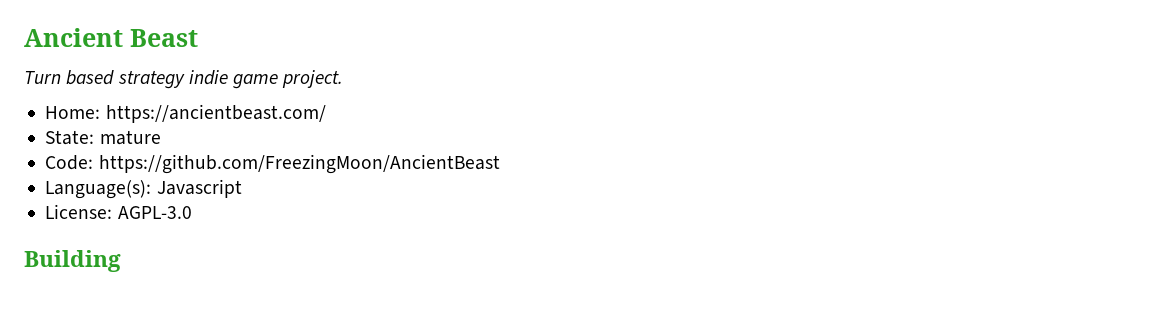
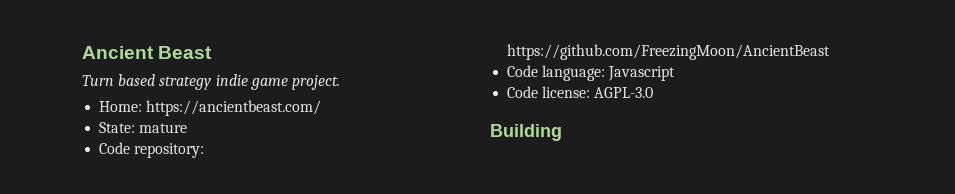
[45,155,94,170] Code: -> [99,142,205,158] Code repository:
[45,180,152,199] Language(s): -> [507,65,606,81] Code language:
[45,204,113,219] License: -> [507,86,591,98] Code license:

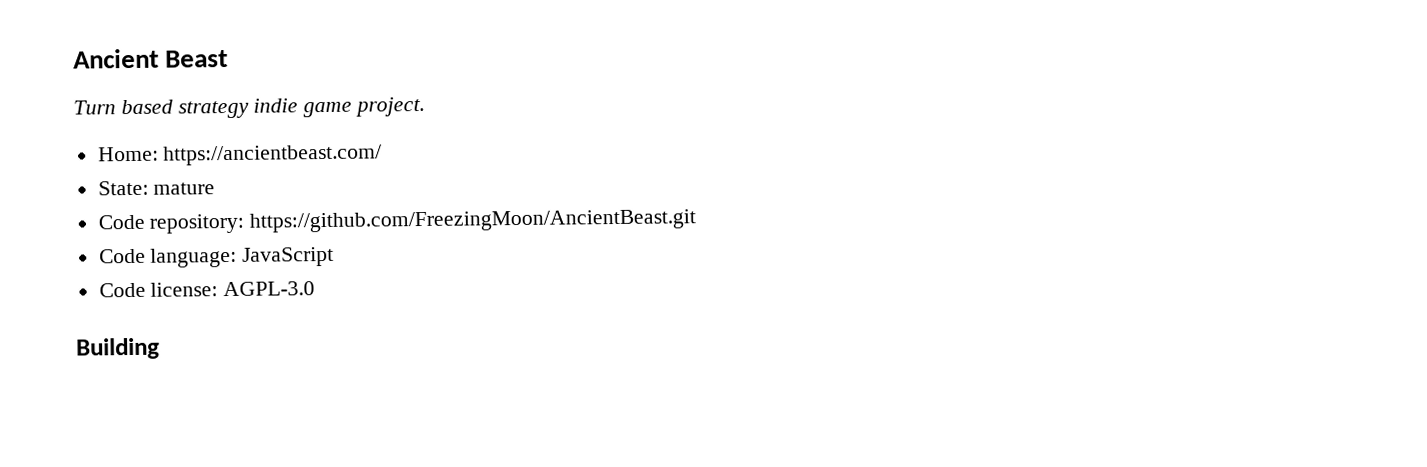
[507,44,831,60] https://github.com/FreezingMoon/AncientBeast -> [249,209,697,233] https://github.com/FreezingMoon/AncientBeast.git
[608,66,676,81] Javascript -> [242,246,335,267] JavaScript

